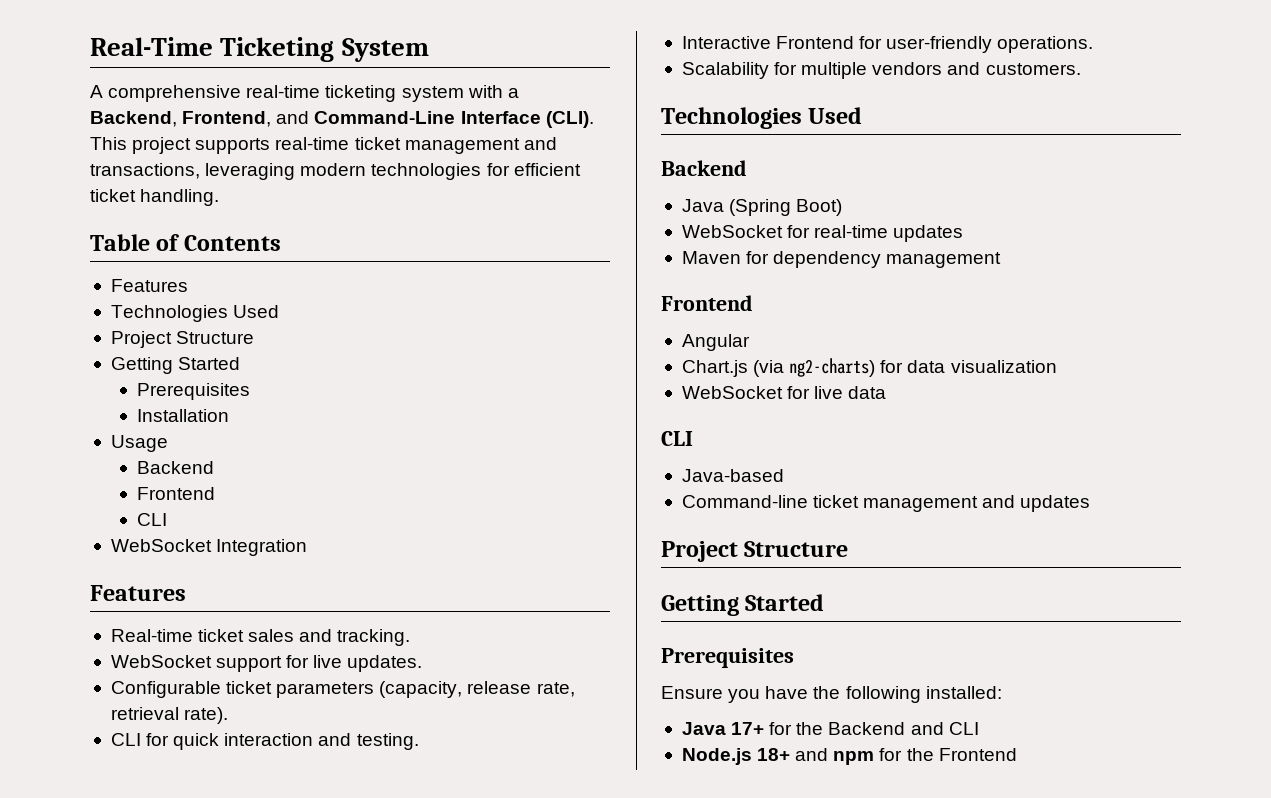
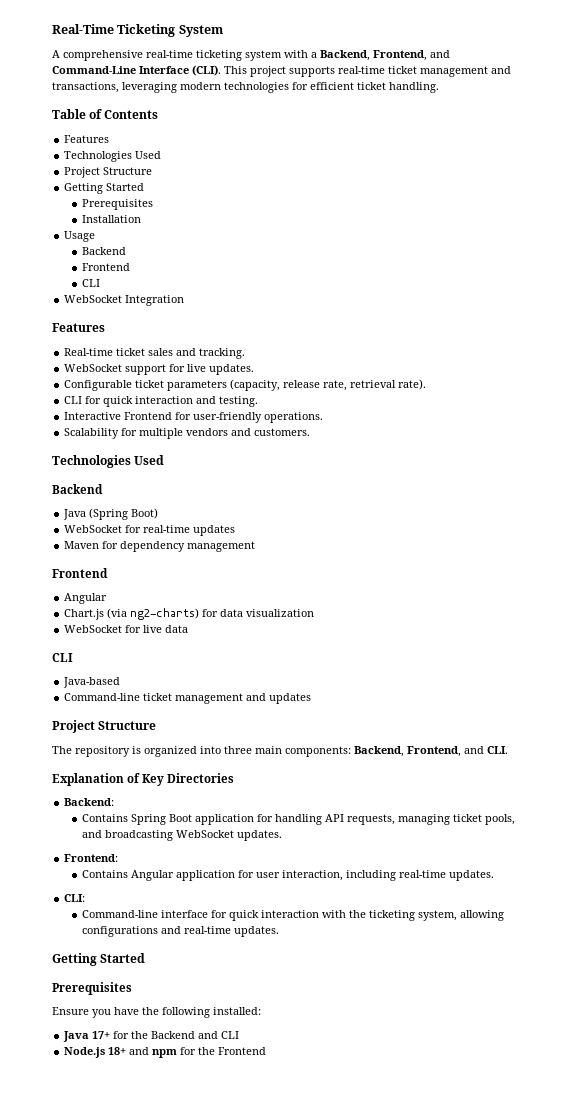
(849, 549) none -> [52,746,508,757] [52,773,235,786] [64,798,115,806] [81,814,515,825] [81,830,282,841] [64,854,119,862] [81,870,494,881] [64,894,86,902] [81,910,504,921] [81,926,279,937] // The repository is organized into three main components: Backend, Frontend, and CLI. // Explanation of Key Directories // Backend: // Contains Spring Boot application for handling API requests, managing ticket pools, and broadcasting WebSocket updates. // Frontend: // Contains Angular application for user interaction, including real-time updates. // CLI: // Command-line interface for quick interaction with the ticketing system, allowing configurations and real-time updates.

